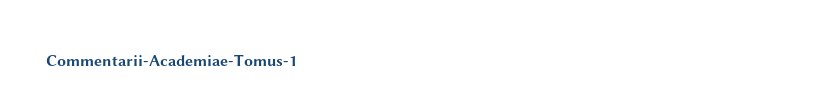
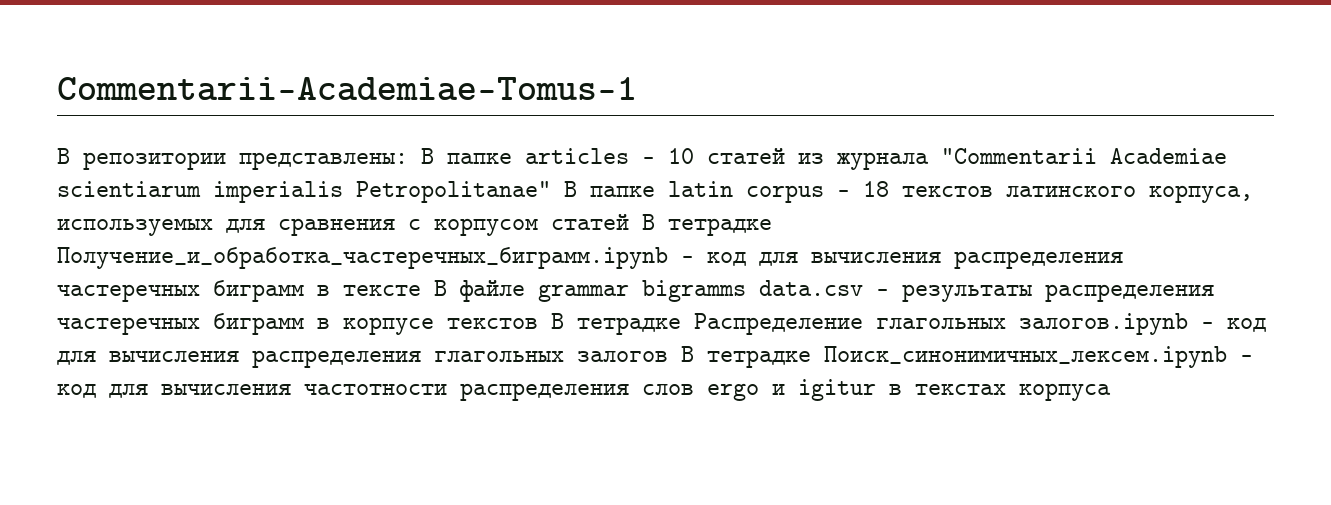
(297, 60) none -> [57,148,1227,170] [57,181,1253,203] [57,214,772,236] [57,247,1123,269] [57,280,1214,302] [57,313,1266,335] [57,346,1253,368] [57,379,1111,401] // В репозитории представлены: В папке articles - 10 статей из журнала "Commentarii Academiae scientiarum imperialis Petropolitanae" В папке latin corpus - 18 текстов латинского корпуса, используемых для сравнения с корпусом статей В тетрадке Получение_и_обработка_частеречных_биграмм.ipynb - код для вычисления распределения частеречных биграмм в тексте В файле grammar bigramms data.csv - результаты распределения частеречных биграмм в корпусе текстов В тетрадке Распределение глагольных залогов.ipynb - код для вычисления распределения глагольных залогов В тетрадке Поиск_синонимичных_лексем.ipynb - код для вычисления частотности распределения слов ergo и igitur в текстах корпуса

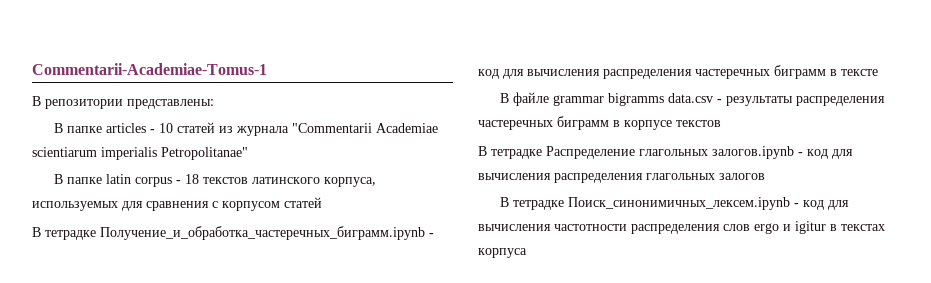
(408, 161) none -> (214, 104) //
(551, 192) none -> (248, 153) //
(629, 222) none -> (322, 202) //
(421, 290) none -> (878, 72) //
(538, 323) none -> (721, 123) //
(668, 356) none -> (765, 176) //

